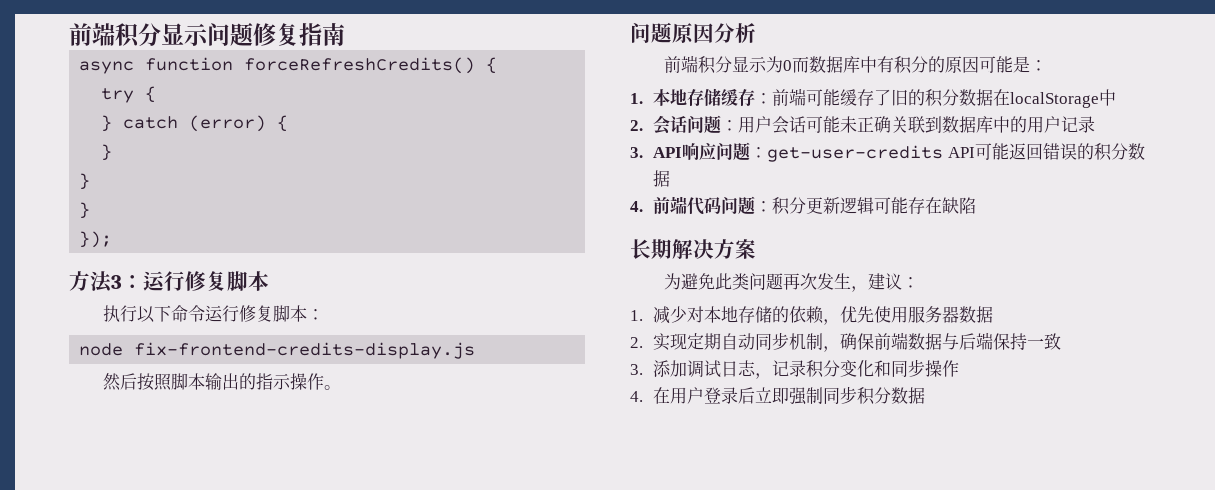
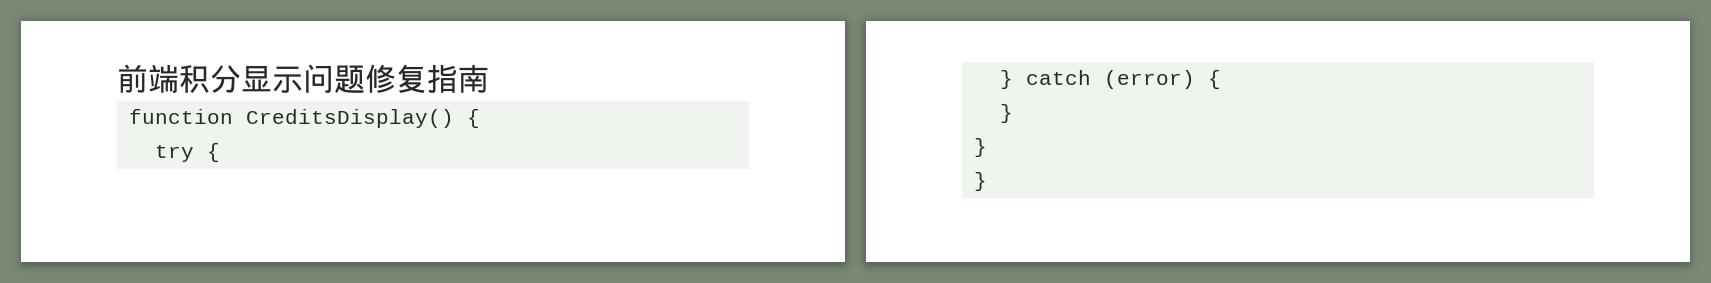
[79,57,476,74] async function forceRefreshCredits() -> [129,109,454,128] function CreditsDisplay()
[79,231,113,248] [69,271,269,293] [103,305,325,323] [79,342,476,359] [103,373,342,391] [630,22,756,43] [664,55,1048,74] [630,88,1117,108] [630,115,1096,135] [630,142,1145,162] [653,170,671,187] [630,196,977,215] [630,239,756,259] [664,273,920,292] [630,306,994,325] [630,332,1062,352] [630,359,960,379] [630,386,926,405] // }); // 方法3：运行修复脚本 // 执行以下命令运行修复脚本： // node fix-frontend-credits-display.js // 然后按照脚本输出的指示操作。 // 问题原因分析 // 前端积分显示为0而数据库中有积分的原因可能是： // 1.本地存储缓存：前端可能缓存了旧的积分数据在localStorage中 // 2.会话问题：用户会话可能未正确关联到数据库中的用户记录 // 3. API响应问题：get-user-credits API可能返回错误的积分数据 // 4.前端代码问题：积分更新逻辑可能存在缺陷 // 长期解决方案 // 为避免此类问题再次发生，建议： // 1.减少对本地存储的依赖，优先使用服务器数据 // 2.实现定期自动同步机制，确保前端数据与后端保持一致 // 3.添加调试日志，记录积分变化和同步操作 // 4.在用户登录后立即强制同步积分数据 -> (987, 181) none

